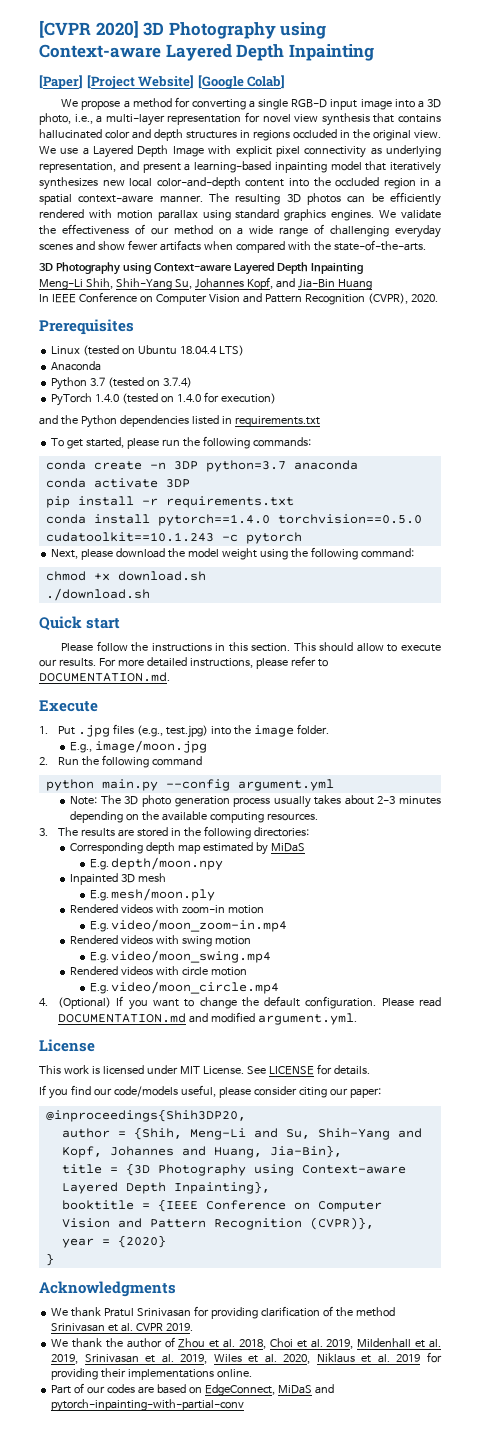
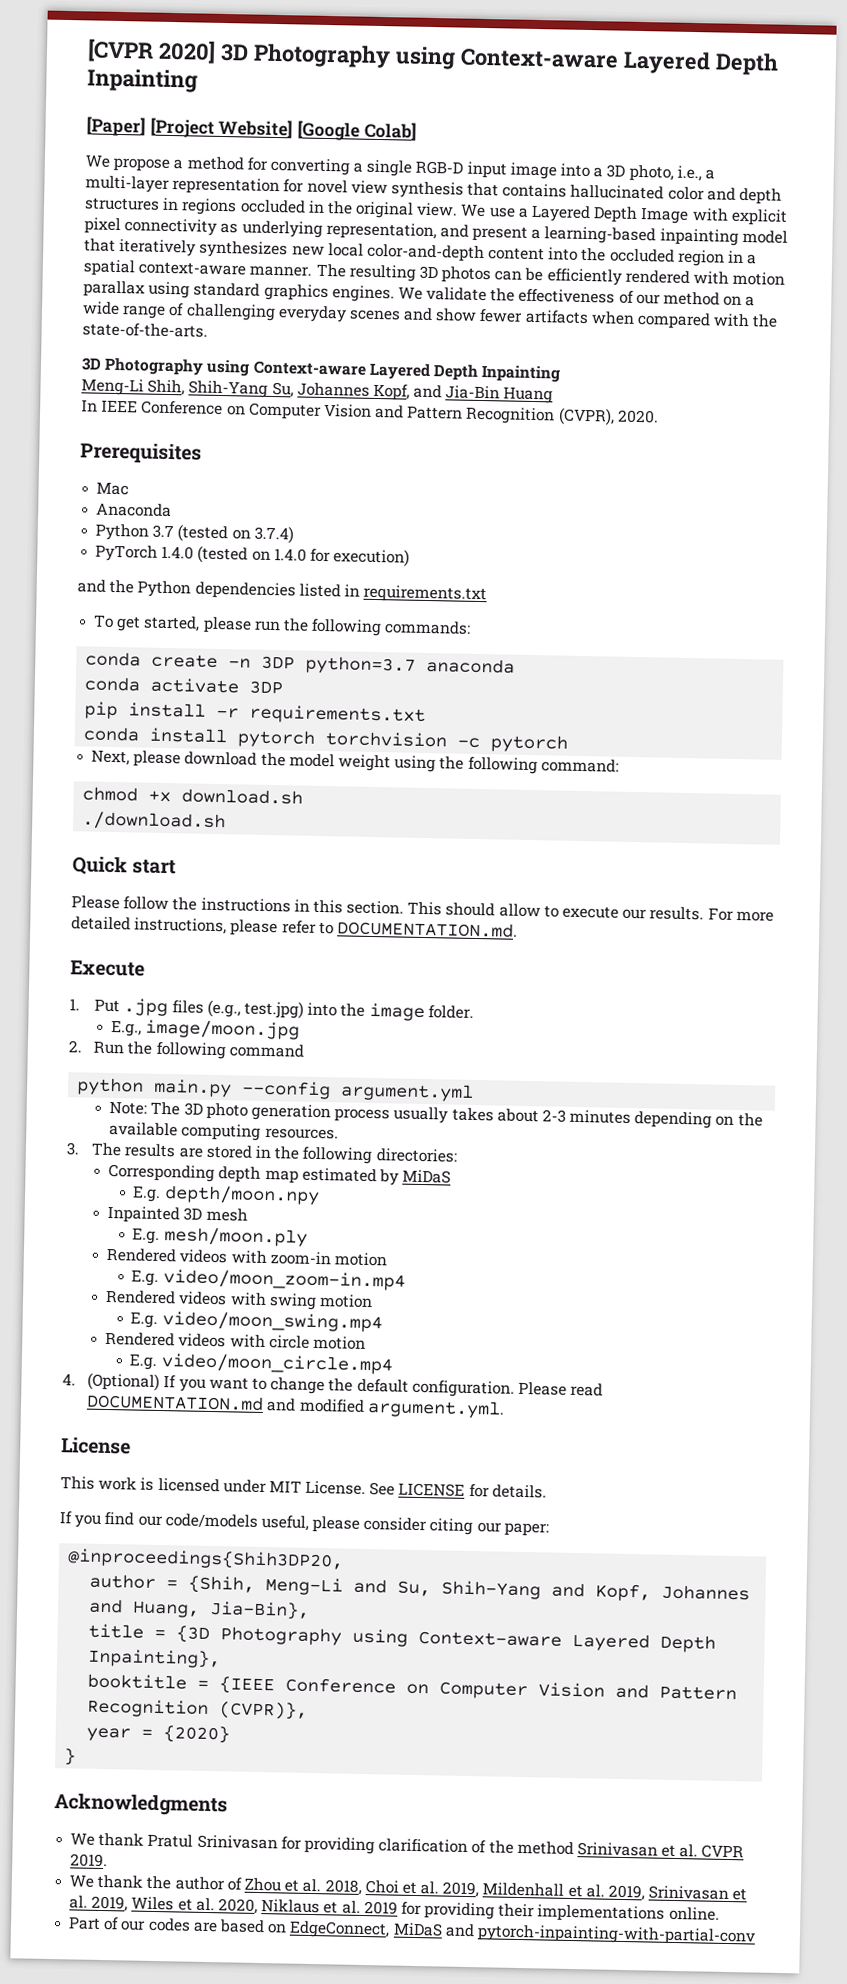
[51,345,244,356] Linux (tested on Ubuntu 18.04.4 LTS) -> [96,481,130,496] Mac
[157,514,422,526] [45,532,214,542] pytorch==1.4.0 torchvision==0.5.0 cudatoolkit==10.1.243 -> [237,729,448,748] pytorch torchvision

